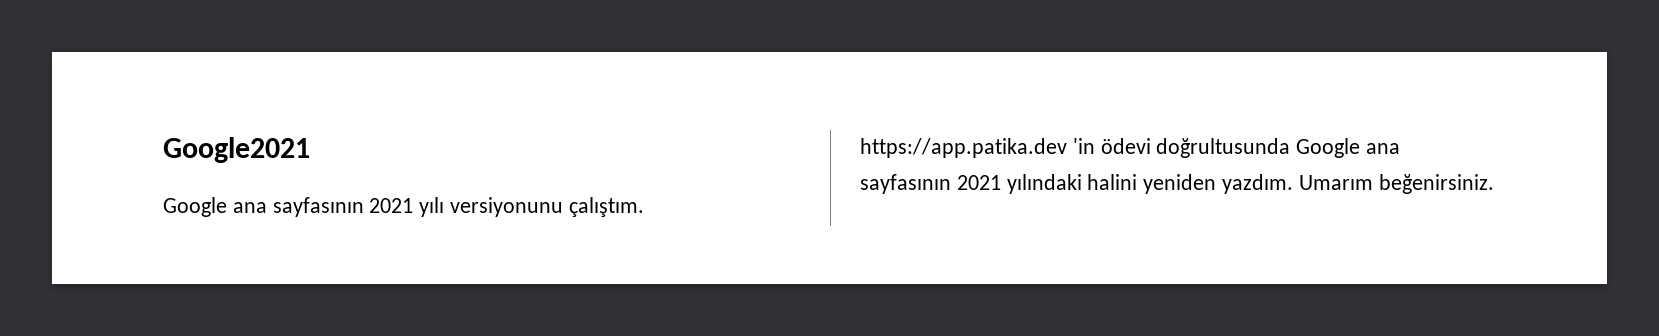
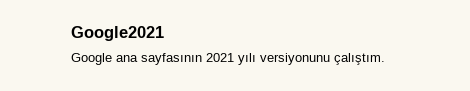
[860,138,1401,158] [860,174,1494,194] https://app.patika.dev 'in ödevi doğrultusunda Google ana sayfasının 2021 yılındaki halini yeniden yazdım. Umarım beğenirsiniz. -> (385, 59) none

